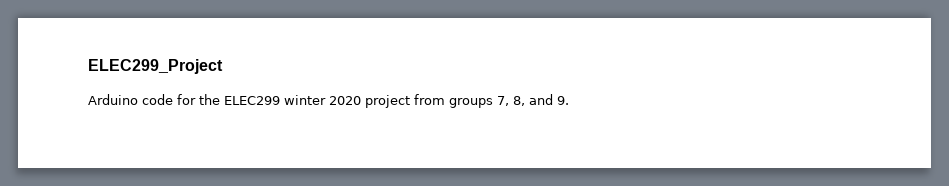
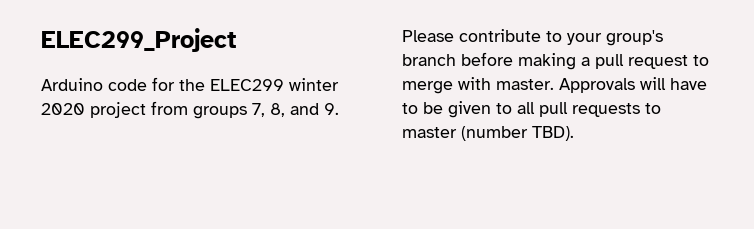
(569, 100) none -> [402,29,663,46] [402,52,709,70] [402,77,707,94] [402,101,661,118] [402,126,574,141] Please contribute to your group's branch before making a pull request to merge with master. Approvals will have to be given to all pull requests to master (number TBD).

